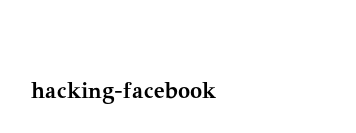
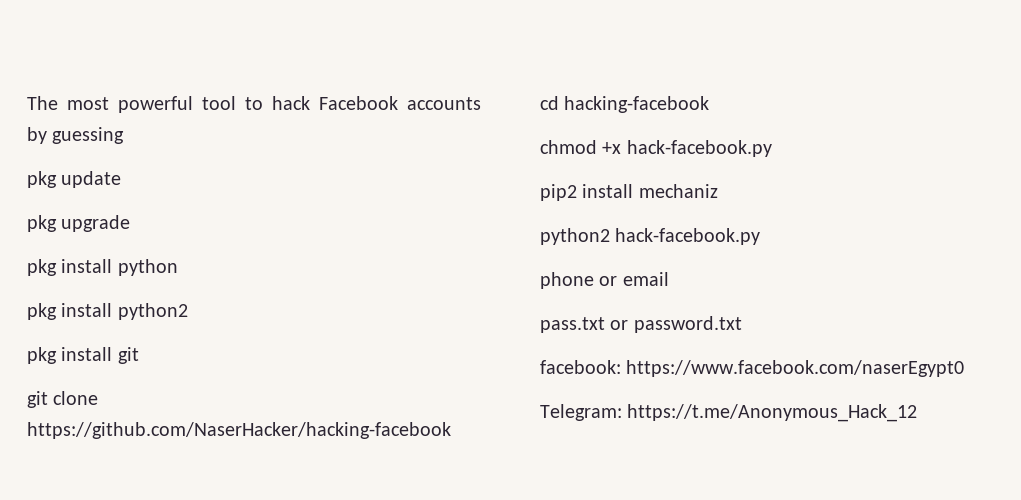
[31,82,216,104] hacking-facebook -> [27,96,481,113] [27,127,125,144] [27,171,122,188] [27,215,131,232] [27,259,178,276] [27,303,188,320] [27,347,139,364] [27,391,99,408] [27,422,451,439] [540,96,710,113] [540,140,772,157] [540,184,718,201] [540,228,761,245] [540,272,669,289] [540,316,742,333] [540,360,965,377] [540,404,918,422] The most powerful tool to hack Facebook accounts by guessing // pkg update // pkg upgrade // pkg install python // pkg install python2 // pkg install git // git clone https://github.com/NaserHacker/hacking-facebook // cd hacking-facebook // chmod +x hack-facebook.py // pip2 install mechaniz // python2 hack-facebook.py // phone or email // pass.txt or password.txt // facebook: https://www.facebook.com/naserEgypt0 // Telegram: https://t.me/Anonymous_Hack_12

